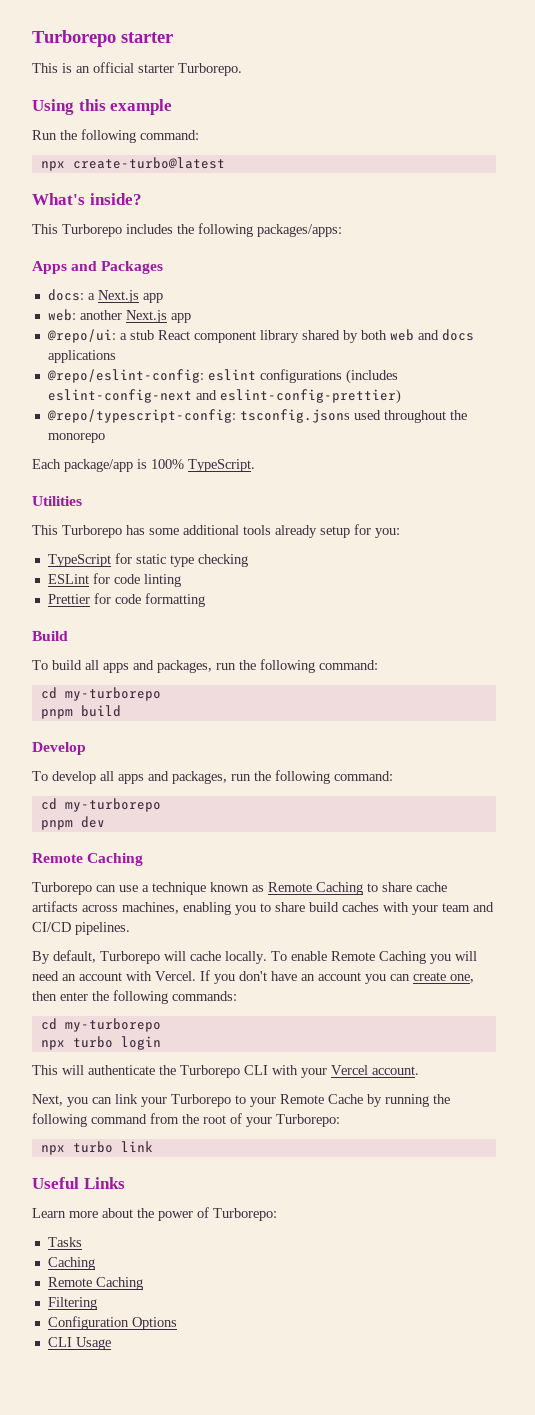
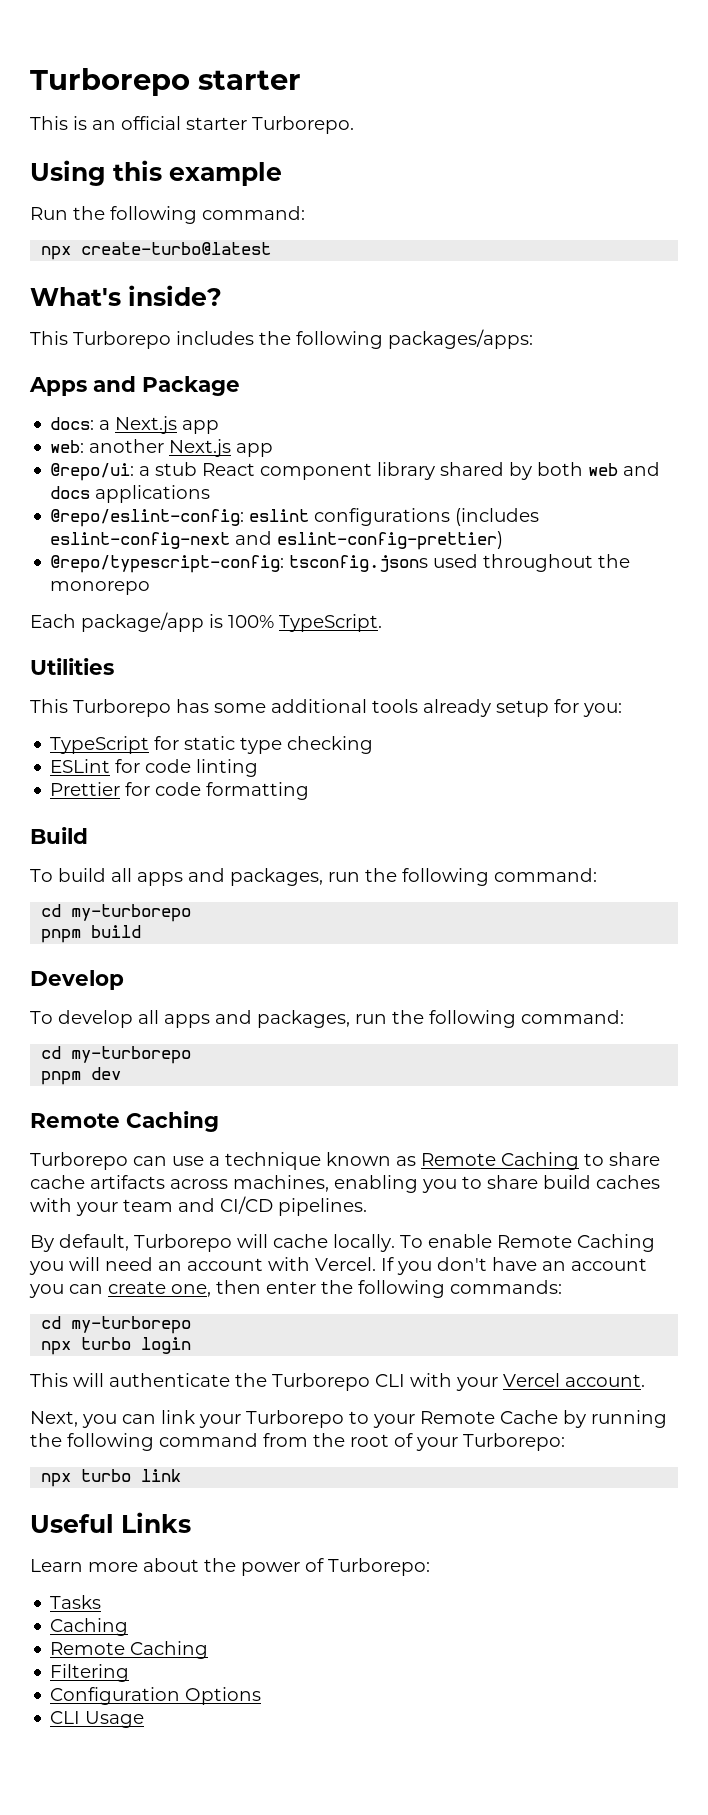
[101,261,164,274] Packages -> [142,376,240,396] Package

